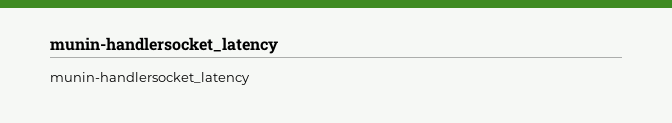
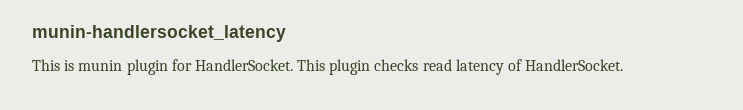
[50,72,250,85] munin-handlersocket_latency -> [32,59,624,75] This is munin plugin for HandlerSocket. This plugin checks read latency of HandlerSocket.

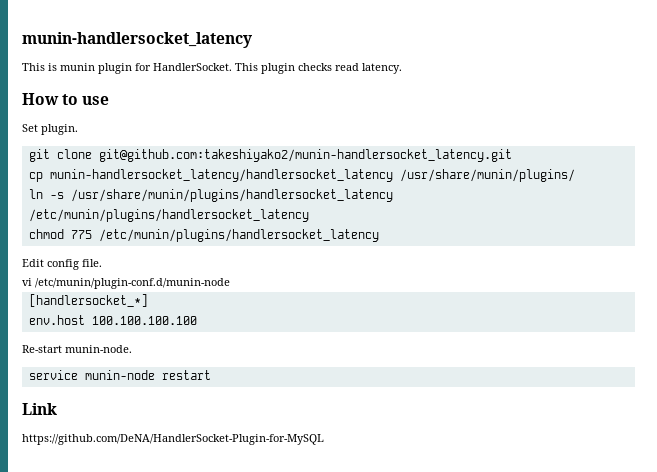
[455,59,624,75] latency of HandlerSocket. -> [362,63,402,74] [22,93,110,105] [22,124,78,135] [28,149,512,162] [28,169,575,182] [28,189,393,202] [28,209,309,222] [28,229,379,242] [22,259,102,270] [22,278,230,289] [28,294,148,307] [28,315,197,325] [22,345,132,353] [28,370,211,380] [22,403,57,415] [22,434,324,445] latency. // How to use // Set plugin. // git clone git@github.com:takeshiyako2/munin-handlersocket_latency.git // cp munin-handlersocket_latency/handlersocket_latency /usr/share/munin/plugins/ // ln -s /usr/share/munin/plugins/handlersocket_latency /etc/munin/plugins/handlersocket_latency // chmod 775 /etc/munin/plugins/handlersocket_latency // Edit config file. // vi /etc/munin/plugin-conf.d/munin-node // [handlersocket_*] // env.host 100.100.100.100 // Re-start munin-node. // service munin-node restart // Link // https://github.com/DeNA/HandlerSocket-Plugin-for-MySQL

